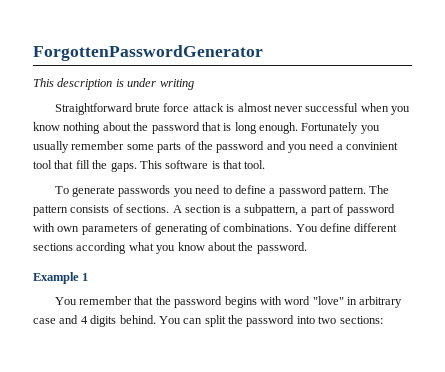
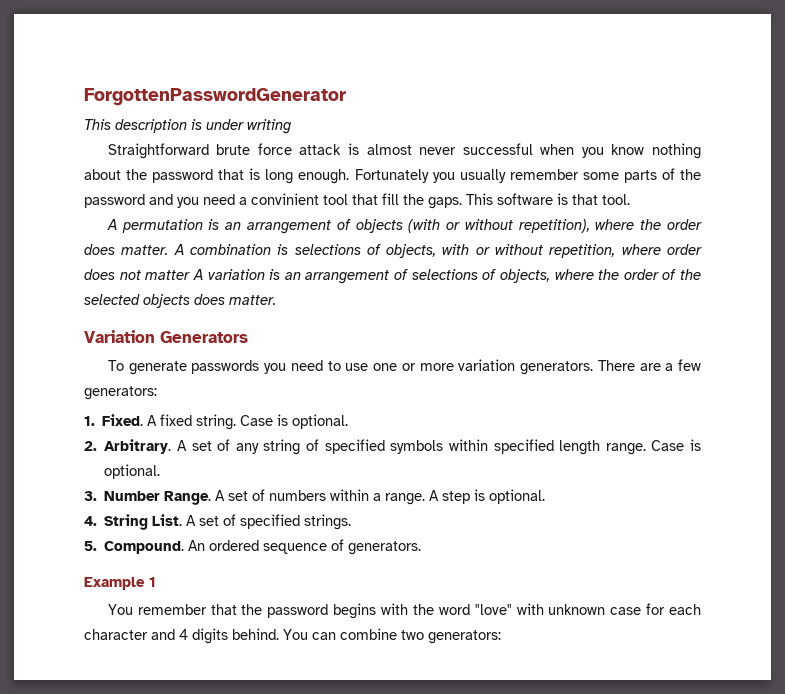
(266, 164) none -> [106,219,703,234] [84,244,702,258] [84,269,701,284] [84,294,276,308] [84,330,248,343] // A permutation is an arrangement of objects (with or without repetition), where the order does matter. A combination is selections of objects, with or without repetition, where order does not matter A variation is an arrangement of selections of objects, where the order of the selected objects does matter. // Variation Generators
[234,185,390,197] [33,204,395,216] [33,223,398,235] [33,242,307,254] define a password pattern. The pattern consists of sections. A section is a subpattern, a part of password with own parameters of generating of combinations. You define different sections according what you know about the password. -> [345,359,701,375] [84,386,157,400] [84,414,349,430] [84,439,701,455] [104,464,161,479] [84,489,546,505] [84,514,352,530] [84,539,422,555] use one or more variation generators. There are a few generators: // 1. Fixed. A fixed string. Case is optional. // 2. Arbitrary. A set of any string of specified symbols within specified length range. Case is optional. // 3. Number Range. A set of numbers within a range. A step is optional. // 4. String List. A set of specified strings. // 5. Compound. An ordered sequence of generators.
(282, 300) none -> [412,604,434,615] the
[347,296,403,308] [33,318,56,324] in arbitrary case -> [516,603,701,615] [84,629,148,640] with unknown case for each character
[204,315,383,327] split the password into two sections: -> [340,628,501,644] combine two generators:

